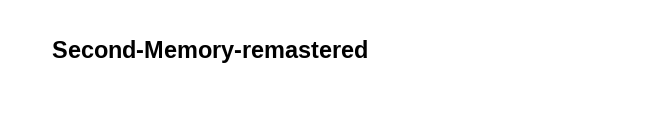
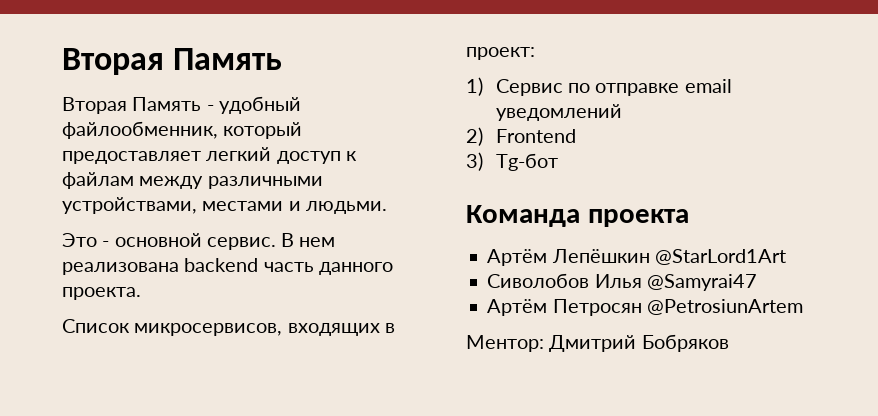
[52,40,368,63] Second-Memory-remastered -> [62,48,283,75] [62,96,301,114] [62,121,303,139] [62,147,357,164] [62,172,323,189] [62,197,387,214] [62,233,336,250] [62,258,393,275] [62,287,141,300] [62,319,395,336] [466,47,535,60] [466,77,732,96] [495,104,622,121] [466,127,576,146] [466,152,558,171] [466,205,689,227] [487,249,786,266] [487,273,757,291] [487,299,803,316] [466,334,729,352] Вторая Память // Вторая Память - удобный файлообменник, который предоставляет легкий доступ к файлам между различными устройствами, местами и людьми. // Это - основной сервис. В нем реализована backend часть данного проекта. // Список микросервисов, входящих в проект: // 1) Сервис по отправке email уведомлений // 2) Frontend // 3) Tg-бот // Команда проекта // Артём Лепёшкин @StarLord1Art // Сиволобов Илья @Samyrai47 // Артём Петросян @PetrosiunArtem // Ментор: Дмитрий Бобряков

